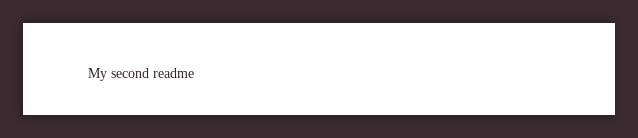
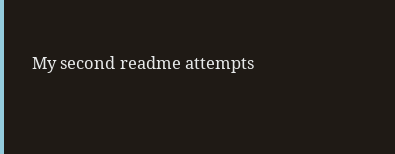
(194, 73) none -> [185,58,255,73] attempts

